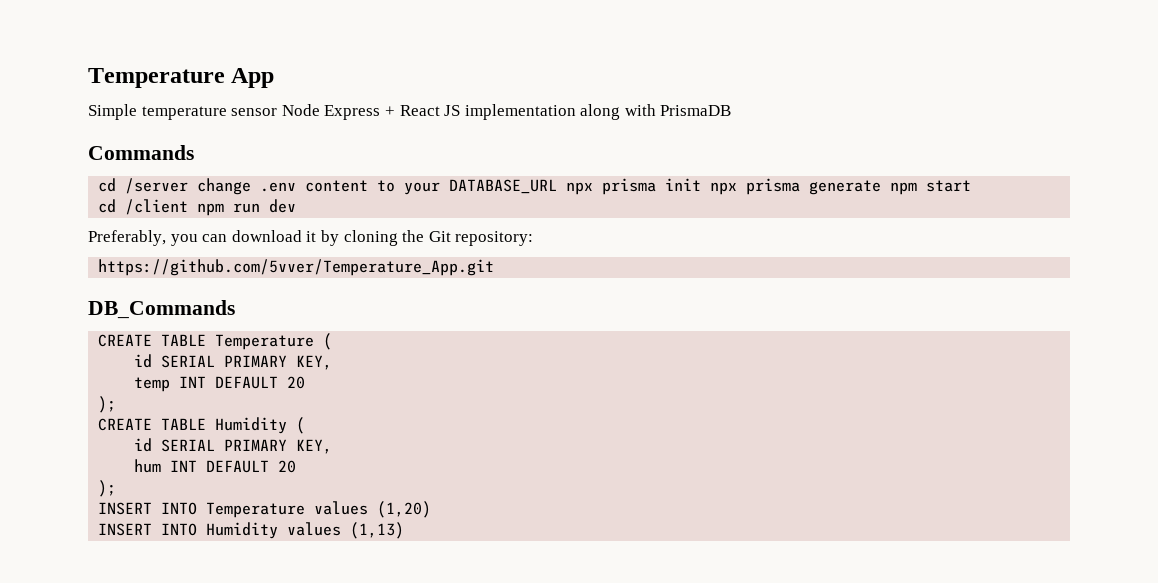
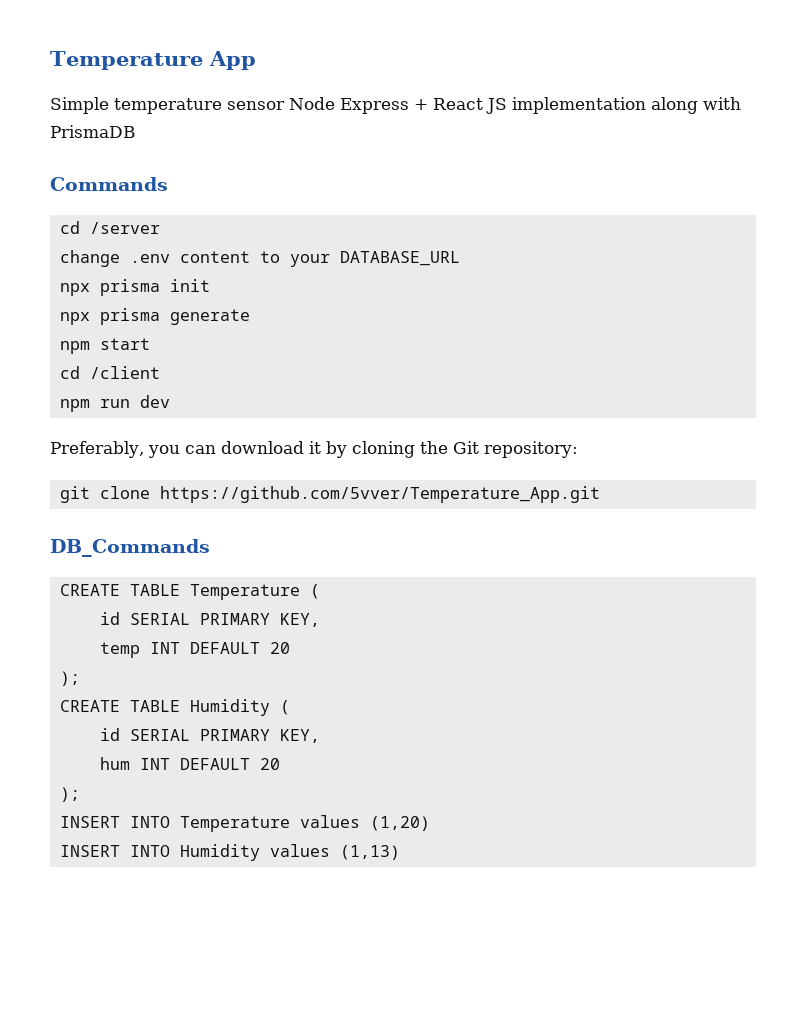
(189, 186) none -> (160, 228) //
(558, 186) none -> (460, 258) //
(702, 184) none -> (210, 285) //
(882, 187) none -> (250, 317) //
(189, 207) none -> (160, 372) //
(534, 238) none -> [59,486,150,503] git clone

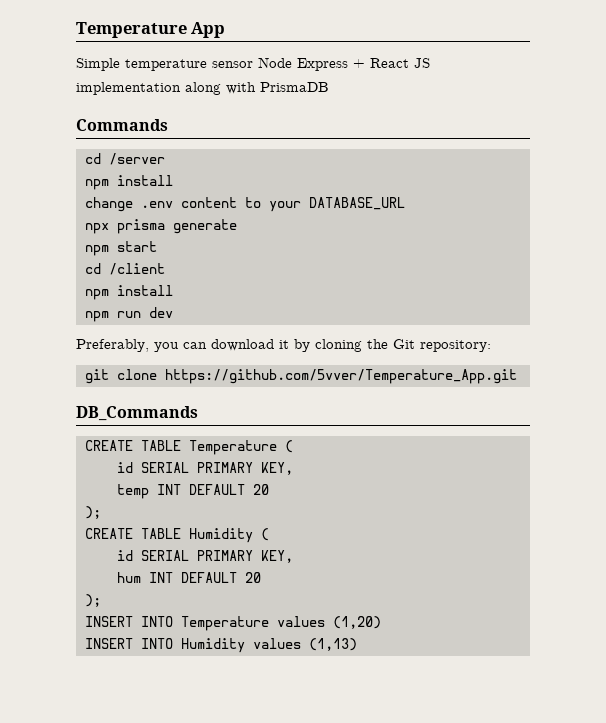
(160, 228) none -> [85,175,173,190] // npm install
[59,279,210,296] // npx prisma init -> (405, 203) none
(160, 372) none -> [85,285,173,300] // npm install

